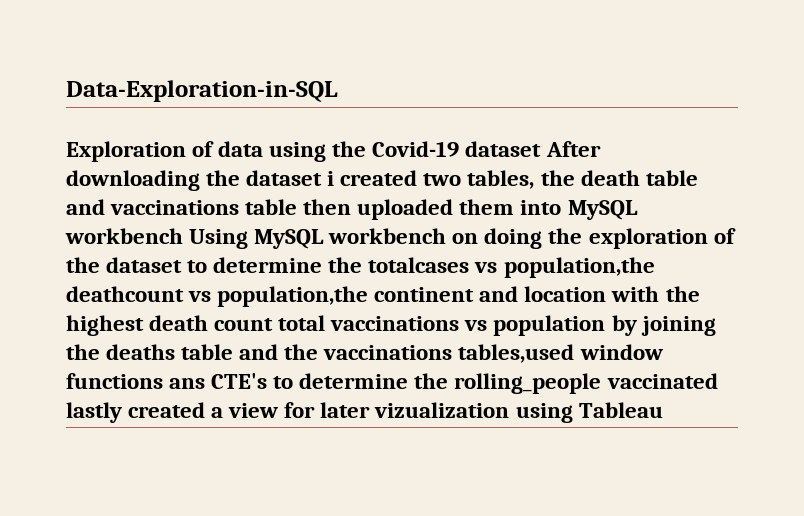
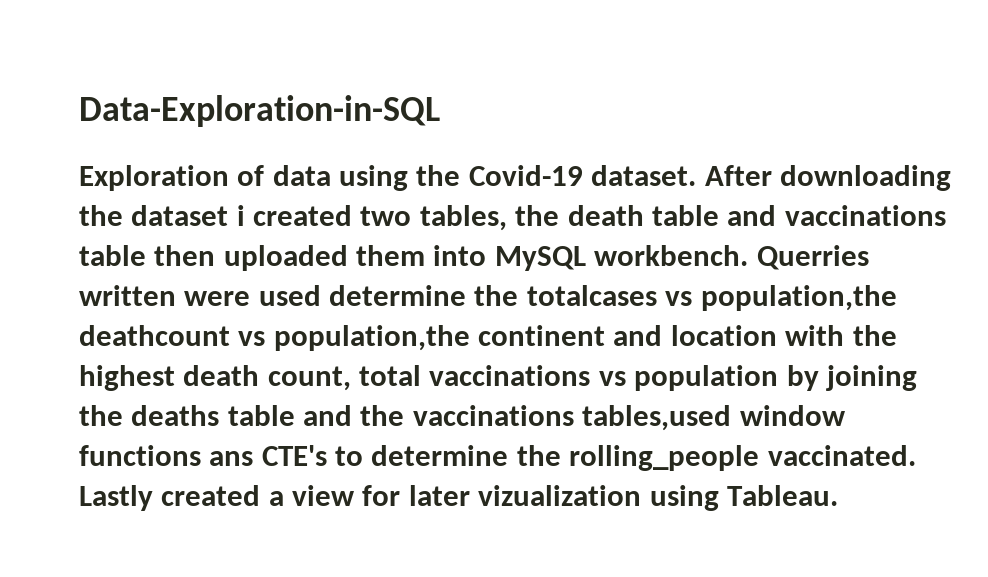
[465,141,542,157] dataset -> [591,165,697,186] dataset.
[65,228,736,249] [66,257,208,273] workbench Using MySQL workbench on doing the exploration of the dataset to -> [594,245,869,270] [79,285,321,306] workbench. Querries written were used
[214,318,274,331] count -> [267,366,351,391] count,
[606,373,718,389] [66,402,122,423] vaccinated lastly -> [767,445,916,466] [79,485,153,511] vaccinated. Lastly
[578,402,663,418] Tableau -> [726,485,838,506] Tableau.

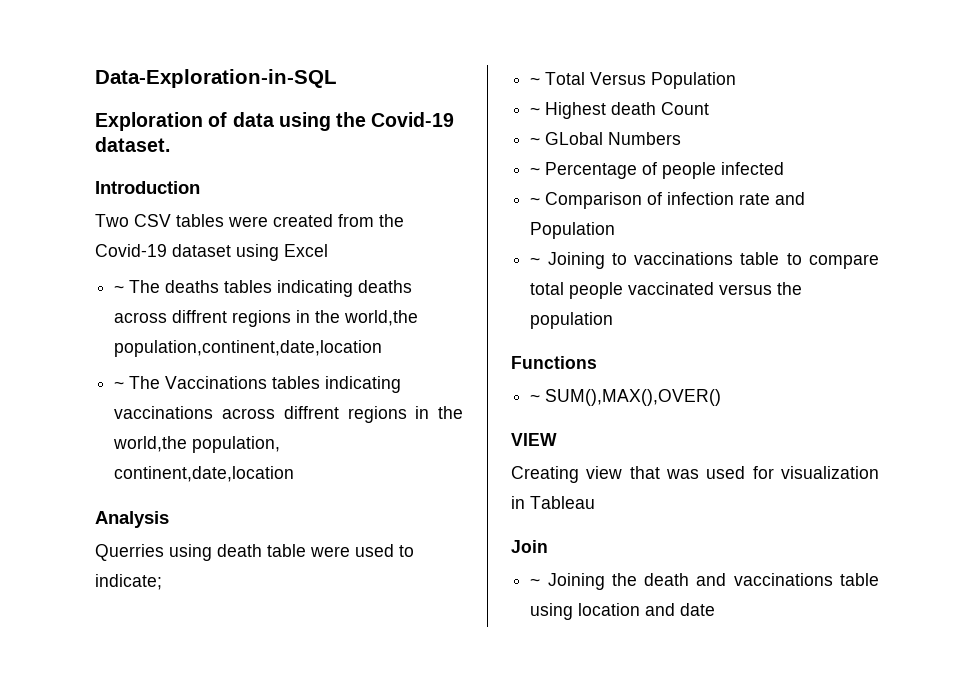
[704,165,951,191] [79,205,507,231] After downloading the dataset i created two tables, -> [95,181,200,194] [95,214,404,227] [95,244,328,261] [114,280,413,297] [114,310,419,327] [114,340,383,357] [114,376,402,393] [114,406,463,423] [113,436,281,453] [114,466,295,482] [95,511,169,528] [95,544,414,561] [95,574,162,590] [530,72,737,89] [530,102,710,119] [530,132,682,145] [530,162,785,179] [530,192,806,209] [530,222,616,239] [530,252,879,269] [530,282,803,299] [530,312,614,329] [511,356,597,369] [530,389,722,406] [511,433,557,446] [511,466,879,483] [511,496,595,509] [511,540,548,553] [530,573,605,590] // Introduction // Two CSV tables were created from the Covid-19 dataset using Excel // ~ The deaths tables indicating deaths across diffrent regions in the world,the population,continent,date,location // ~ The Vaccinations tables indicating vaccinations across diffrent regions in the world,the population, continent,date,location // Analysis // Querries using death table were used to indicate; // ~ Total Versus Population // ~ Highest death Count // ~ GLobal Numbers // ~ Percentage of people infected // ~ Comparison of infection rate and Population // ~ Joining to vaccinations table to compare total people vaccinated versus the population // Functions // ~ SUM(),MAX(),OVER() // VIEW // Creating view that was used for visualization in Tableau // Join // ~ Joining
[651,205,719,226] table -> (690, 579) none
[154,245,869,271] [79,285,897,311] [79,325,897,351] [79,365,917,391] [79,405,845,431] [79,445,916,471] [79,485,838,511] then uploaded them into MySQL workbench. Querries written were used determine the totalcases vs population,the deathcount vs population,the continent and location with the highest death count, total vaccinations vs population by joining the deaths table and the vaccinations tables,used window functions ans CTE's to determine the rolling_people vaccinated. Lastly created a view for later vizualization using Tableau. -> [530,603,716,620] using location and date

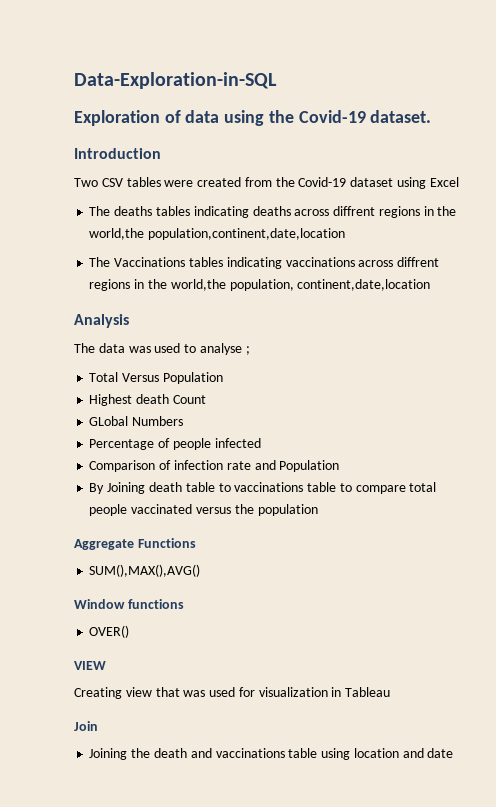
[114,285,125,293] ~ -> (459, 182) none
[114,381,125,389] ~ -> (346, 234) none
[95,544,414,561] [95,574,162,590] [530,77,541,85] Querries using death table were used to indicate; // ~ -> [74,343,250,355] The data was used to analyse ; //
[530,107,541,115] ~ -> (223, 378) none
[530,137,541,145] ~ -> (206, 399) none
[530,167,541,175] ~ -> (184, 421) none
[530,197,541,205] ~ -> (261, 443) none
[530,252,605,269] ~ Joining -> [89,482,215,494] By Joining death table
(614, 320) none -> [74,539,134,550] Aggregate
[530,389,722,406] ~ SUM(),MAX(),OVER() -> [89,564,201,577] [74,599,184,609] [89,625,130,638] SUM(),MAX(),AVG() // Window functions // OVER()
[530,578,541,586] ~ -> (98, 726) none

